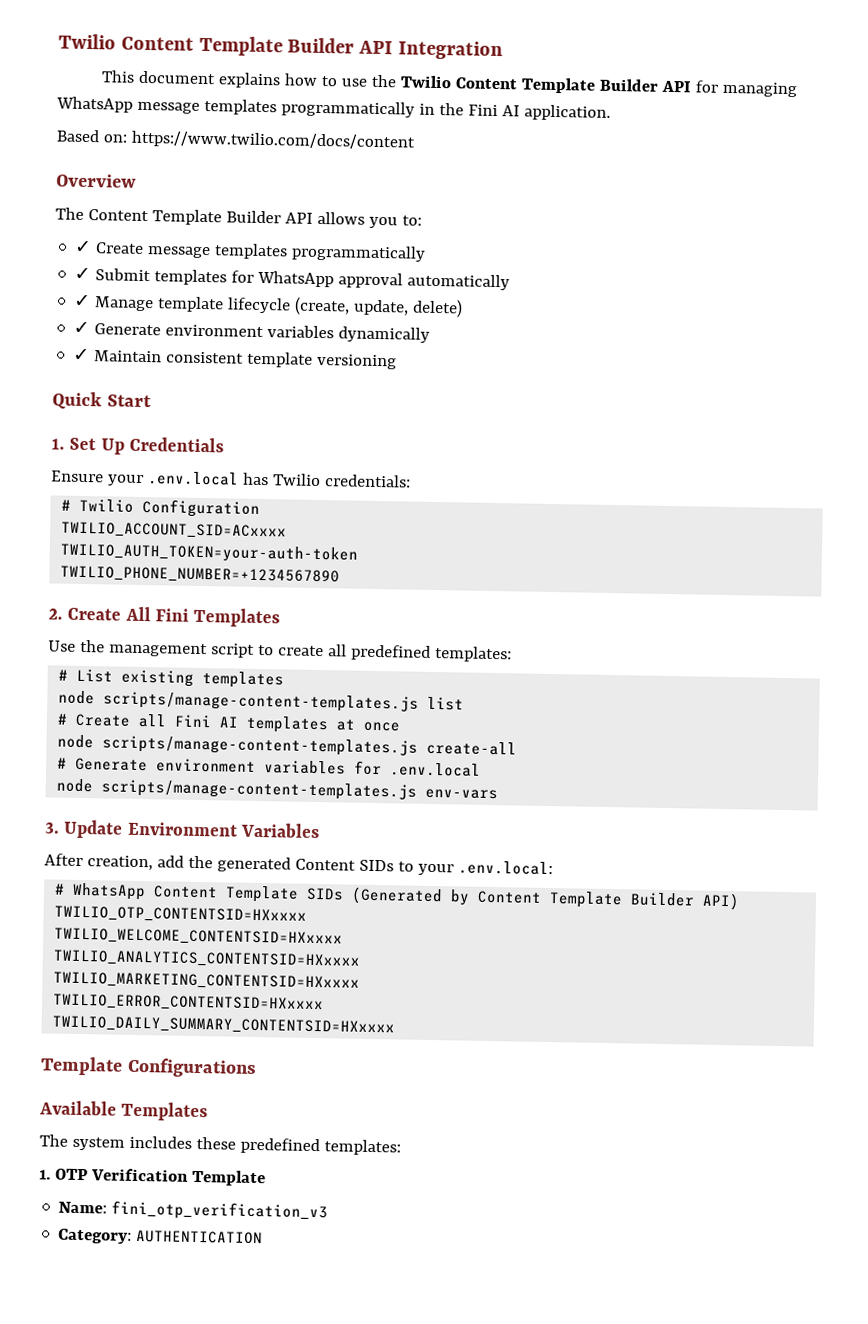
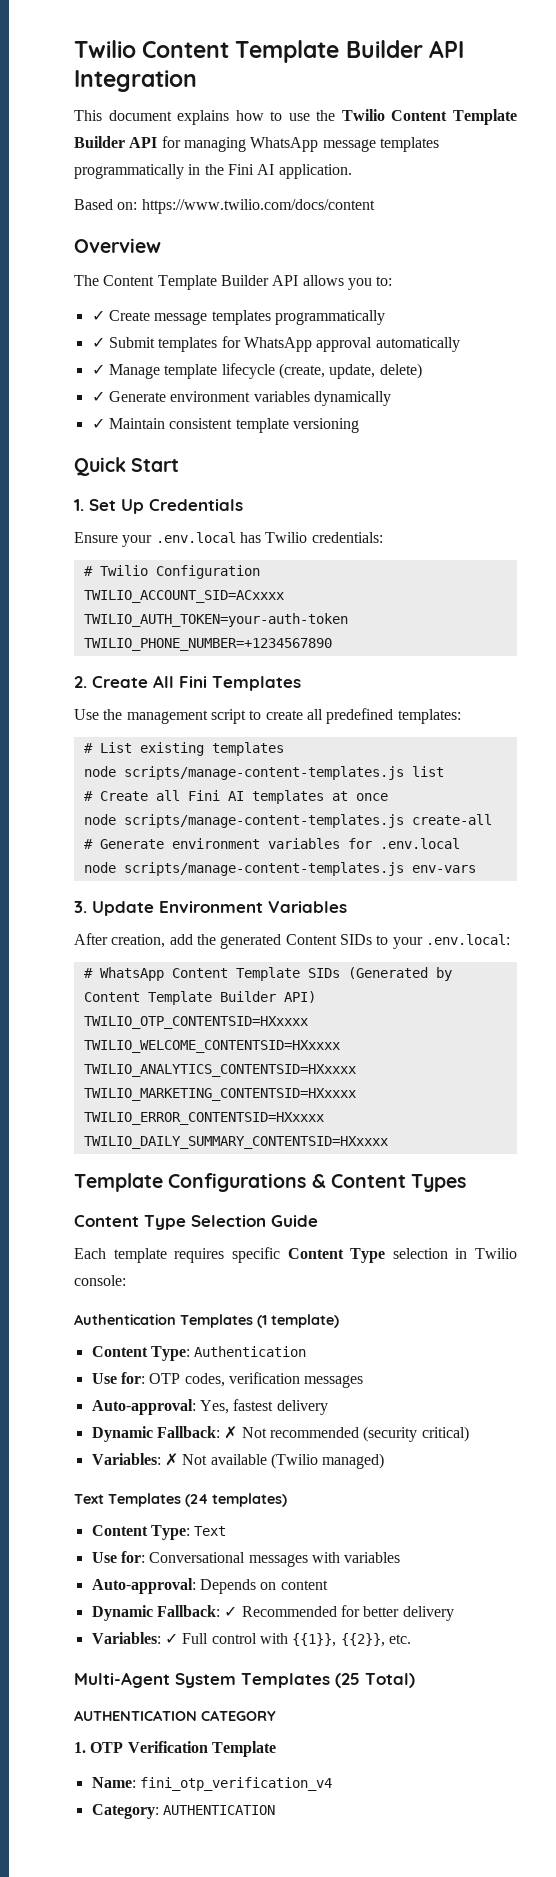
[39,1100,209,1122] [39,1134,401,1156] // Available Templates // The system includes these predefined templates: -> [311,1174,467,1192] [74,1215,318,1230] [74,1247,517,1263] [74,1275,126,1286] [74,1314,339,1328] [91,1346,307,1361] [91,1372,364,1388] [91,1399,328,1415] [91,1426,469,1442] [91,1453,385,1469] [74,1493,287,1507] [91,1525,227,1540] [91,1551,401,1567] [91,1578,328,1594] [91,1605,454,1621] [91,1632,411,1647] [74,1672,415,1688] [74,1710,276,1721] & Content Types // Content Type Selection Guide // Each template requires specific Content Type selection in Twilio console: // Authentication Templates (1 template) // Content Type: Authentication // Use for: OTP codes, verification messages // Auto-approval: Yes, fastest delivery // Dynamic Fallback: ✗ Not recommended (security critical) // Variables: ✗ Not available (Twilio managed) // Text Templates (24 templates) // Content Type: Text // Use for: Conversational messages with variables // Auto-approval: Depends on content // Dynamic Fallback: ✓ Recommended for better delivery // Variables: ✓ Full control with {{1}}, {{2}}, etc. // Multi-Agent System Templates (25 Total) // AUTHENTICATION CATEGORY
[111,1200,329,1222] fini_otp_verification_v3 -> [139,1777,332,1791] fini_otp_verification_v4

